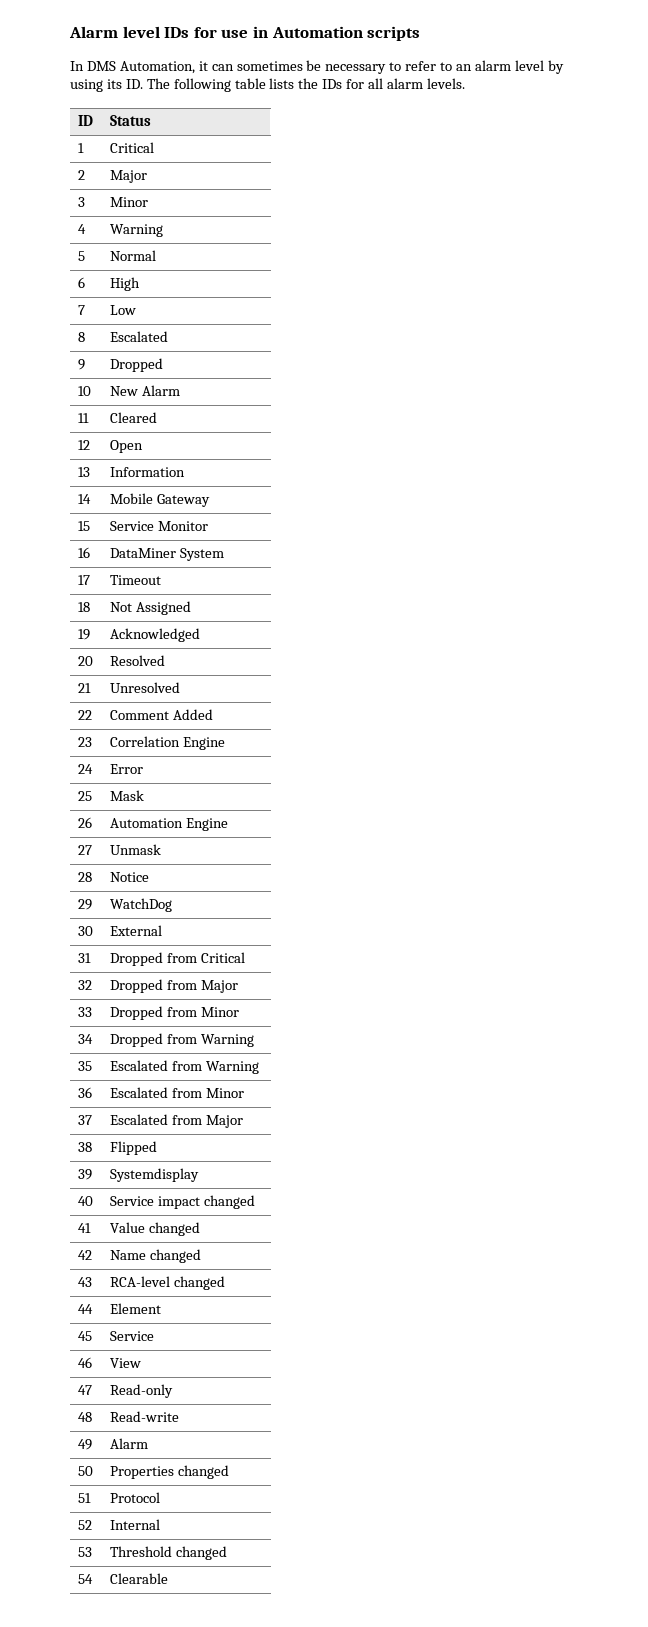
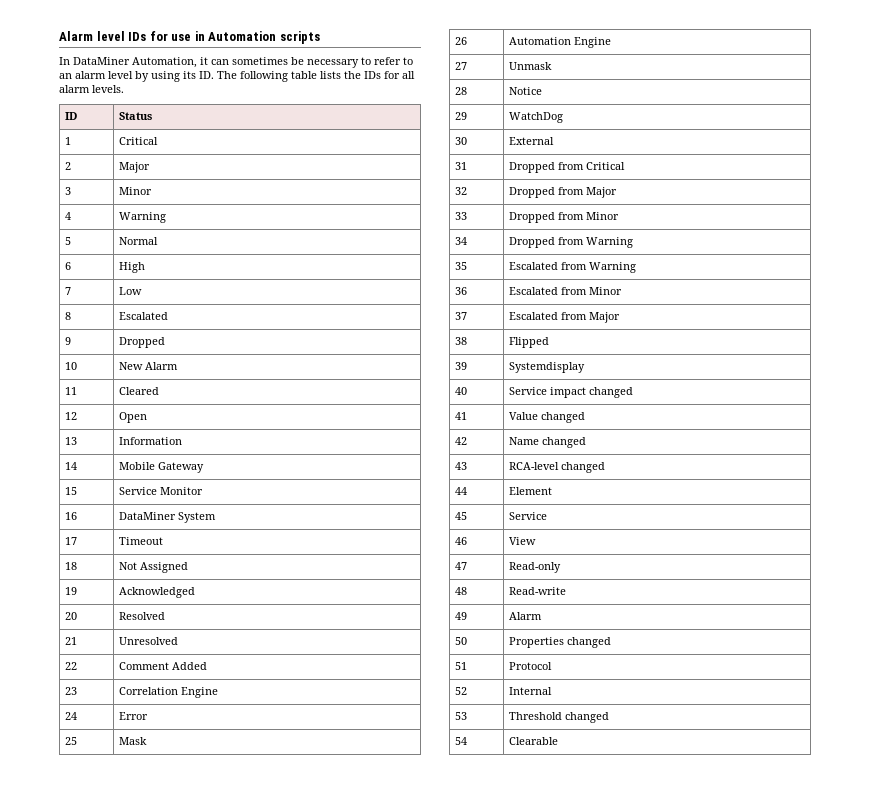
[86,61,116,71] DMS -> [73,57,130,65] DataMiner

